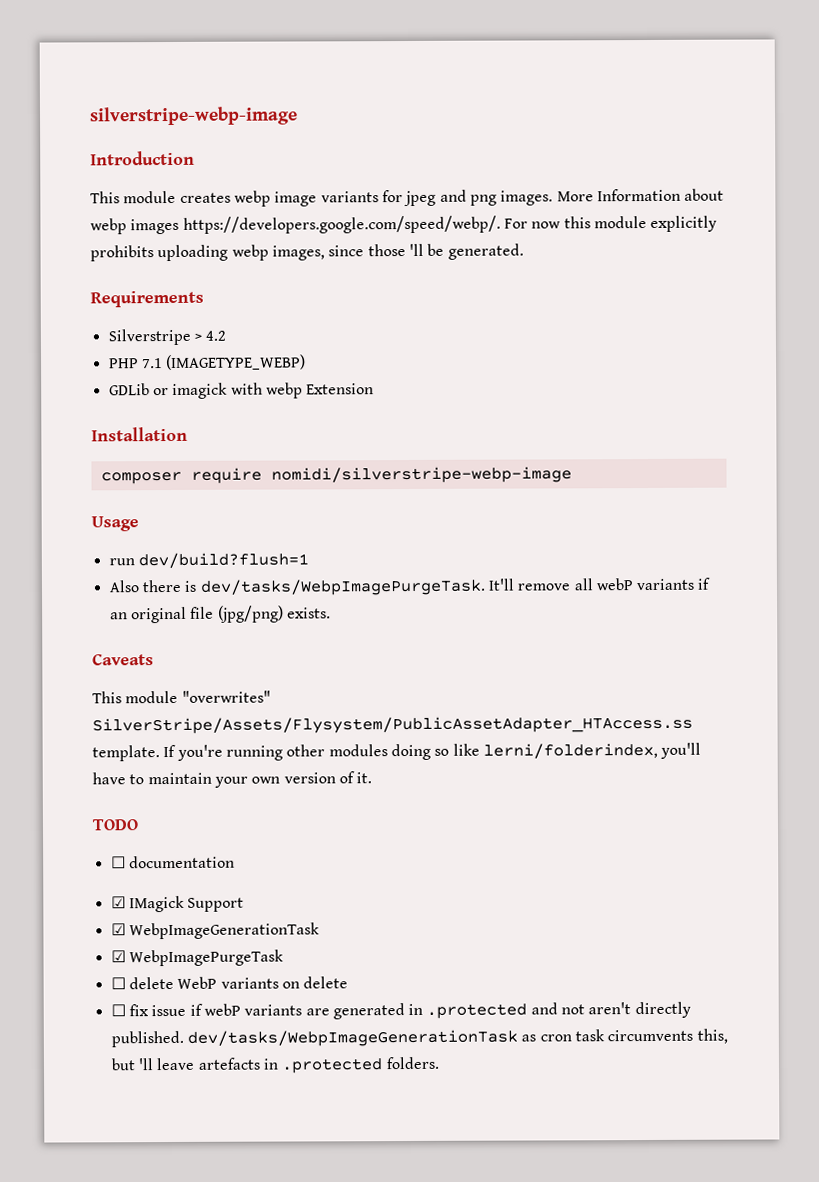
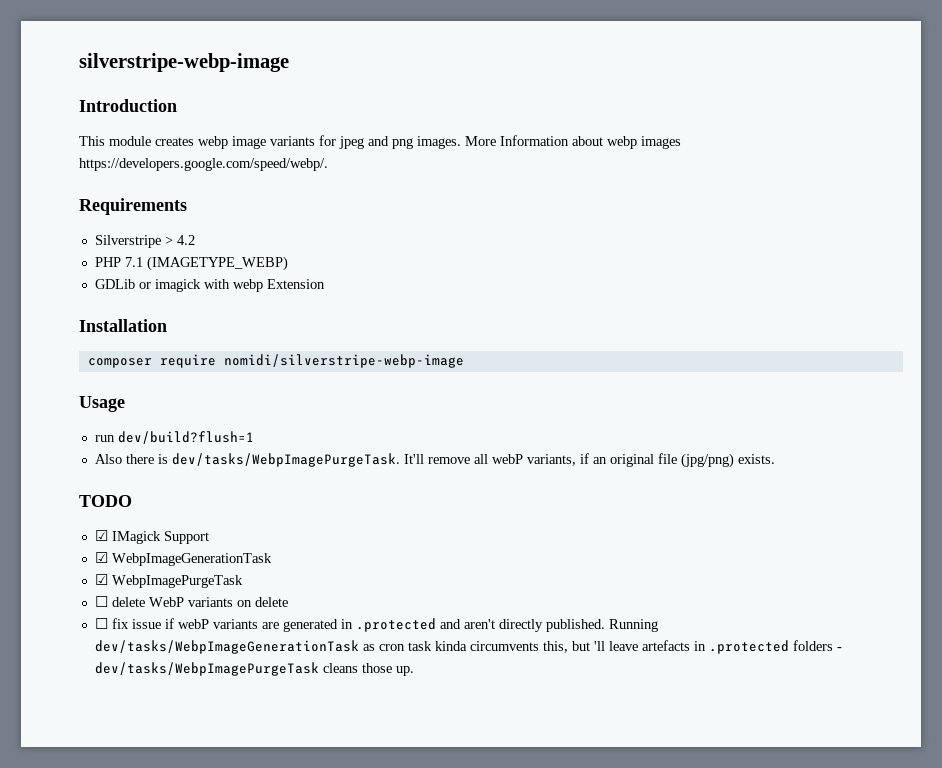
[503,215,718,232] [90,243,524,262] For now this module explicitly prohibits uploading webp images, since those 'll be generated. -> (328, 164) none
[636,578,695,591] variants -> [526,454,576,466] variants,
[92,654,154,666] [92,690,271,704] [92,715,693,735] [92,742,702,762] [92,771,373,788] // Caveats // This module "overwrites" SilverStripe/Assets/Flysystem/PublicAssetAdapter_HTAccess.ss template. If you're running other modules doing so like lerni/folderindex, you'll have to maintain your own version of it. -> (775, 459) none
[110,855,235,869] // ☐ documentation -> (132, 501) none
[561,1004,586,1015] not -> (461, 624) none
(184, 1039) none -> [608,619,658,632] Running
(605, 1035) none -> [434,641,467,651] kinda
[385,1056,440,1070] folders. -> [792,640,842,651] [94,662,414,676] folders - dev/tasks/WebpImagePurgeTask cleans those up.

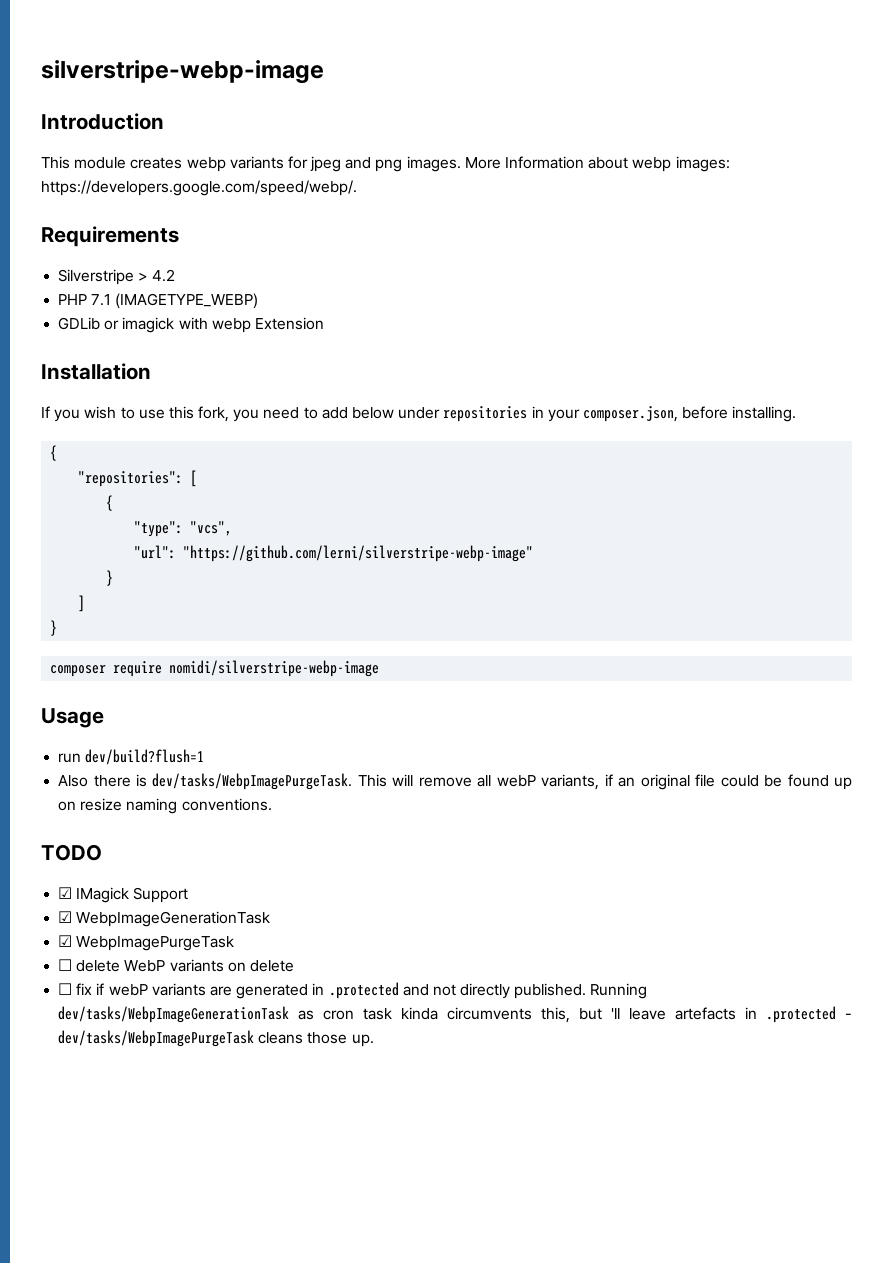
[232,136,266,149] image -> (226, 164) none
[641,136,681,149] images -> [675,156,730,172] images:
(167, 325) none -> [41,406,797,422] [50,445,58,461] [78,470,198,487] [106,495,114,511] [134,521,233,537] [134,545,534,562] [106,570,114,586] [78,595,86,612] [50,620,58,636] // If you wish to use this fork, you need to add below under repositories in your composer.json, before installing. // { // "repositories": [ // { // "type": "vcs", // "url": "https://github.com/lerni/silverstripe-webp-image" // } // ] // }
[403,454,424,464] It'll -> [357,774,414,787] This will
[680,453,775,468] (jpg/png) exists. -> [720,774,853,790] [58,798,272,814] could be found up on resize naming conventions.
[131,619,161,629] issue -> (93, 989) none
[463,619,495,629] aren't -> [432,984,456,996] not
[792,640,833,651] folders -> (837, 1014) none

